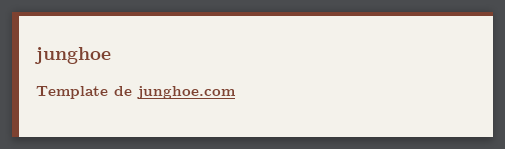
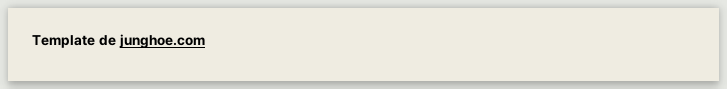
[34,47,111,64] junghoe // -> (32, 41) none

